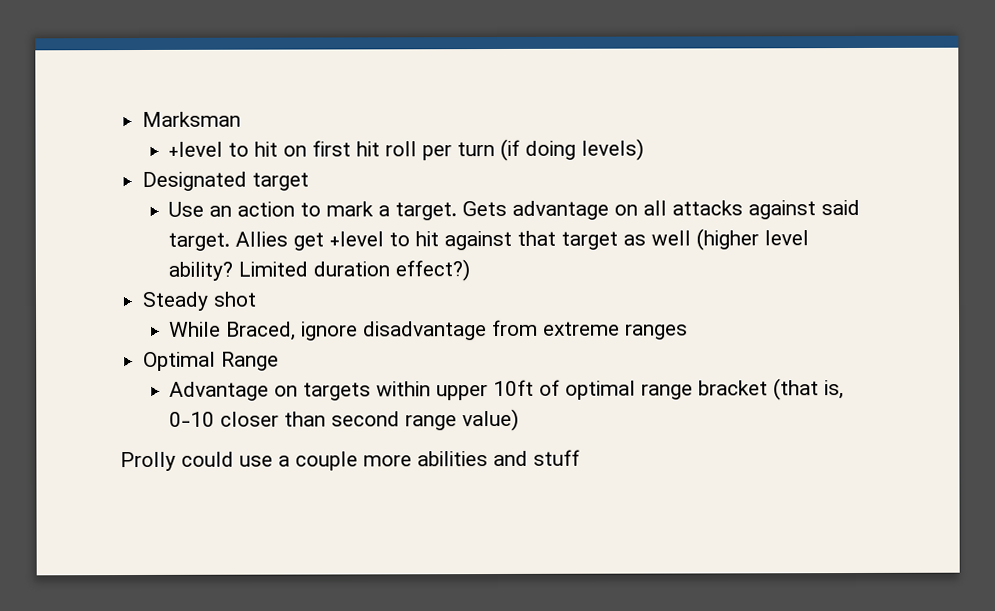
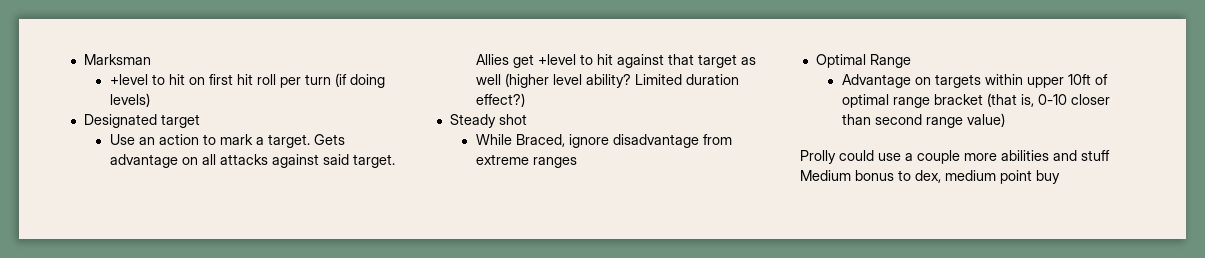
(580, 457) none -> [800,170,1060,184] Medium bonus to dex, medium point buy

